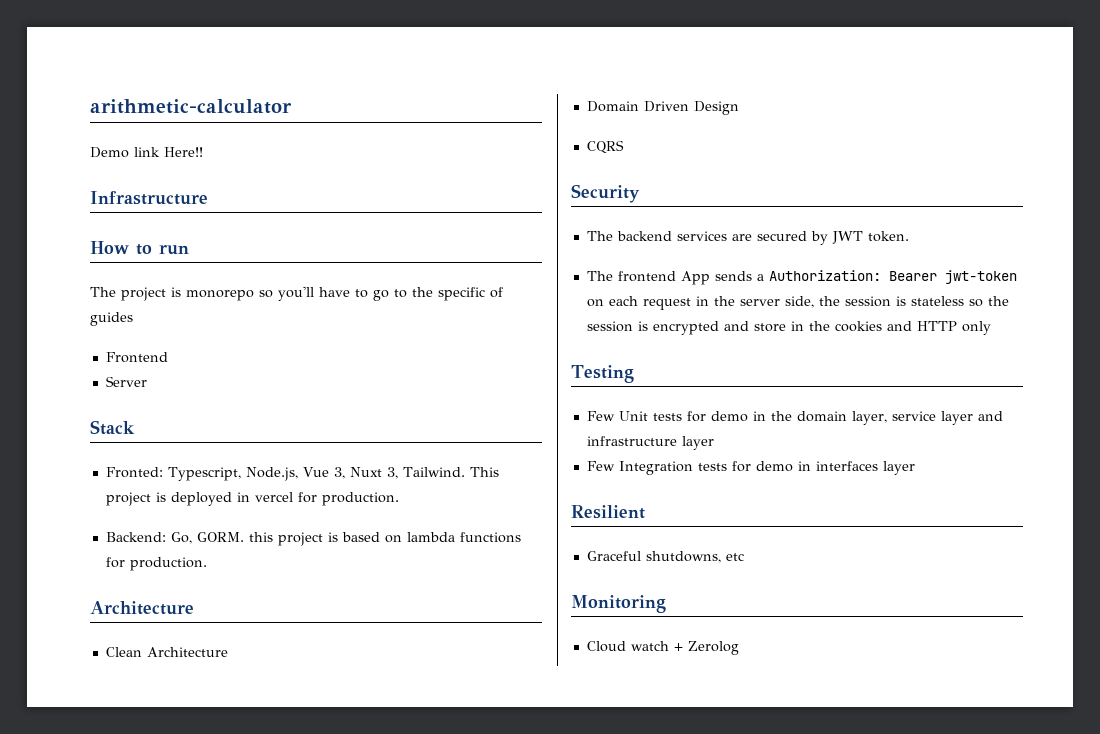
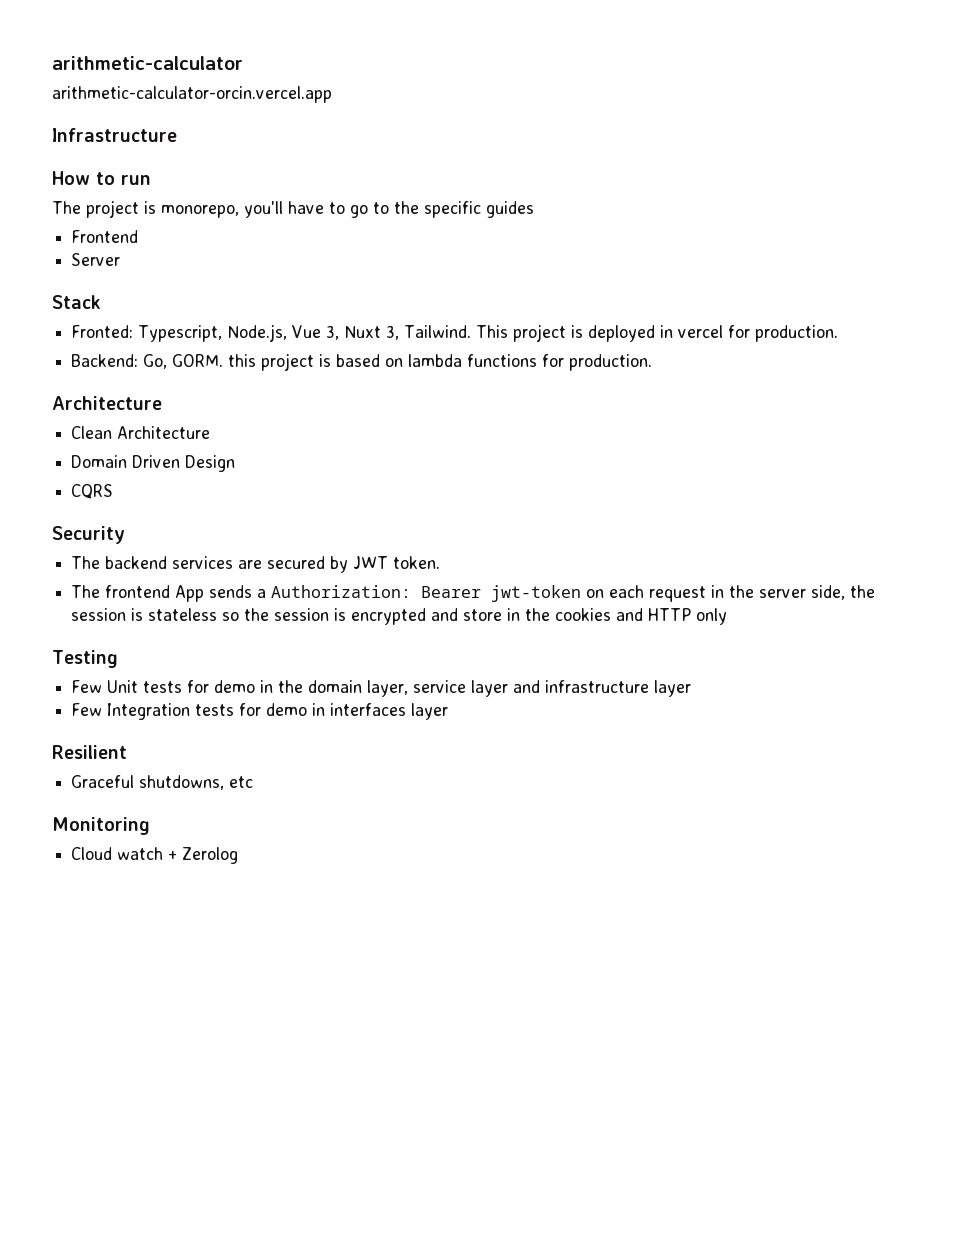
[90,147,203,158] Demo link Here!! -> [52,86,332,103] arithmetic-calculator-orcin.vercel.app
[186,290,273,301] monorepo so -> [161,205,239,218] monorepo,
[490,287,503,298] of -> (481, 209) none

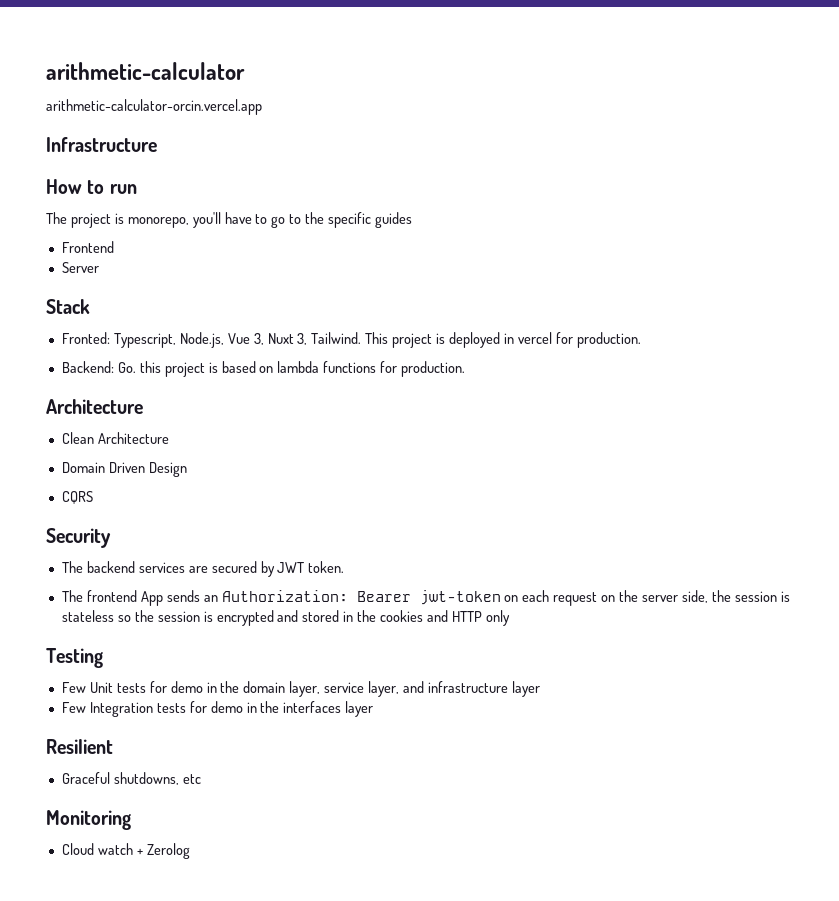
[143,354,224,369] Go, GORM. -> [117,362,136,373] Go.
[257,589,267,598] a -> [203,595,218,602] an
[711,585,725,598] in -> [601,595,616,602] on
[463,609,503,621] store -> [302,610,340,622] stored
[471,680,509,697] layer -> [368,681,400,697] layer,
(326, 709) none -> [260,701,280,713] the

